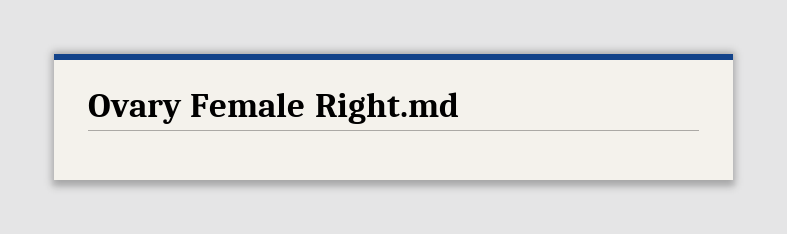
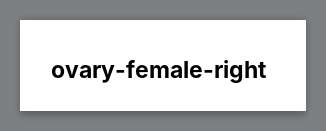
[88,92,459,124] Ovary Female Right.md -> [51,60,267,83] ovary-female-right

